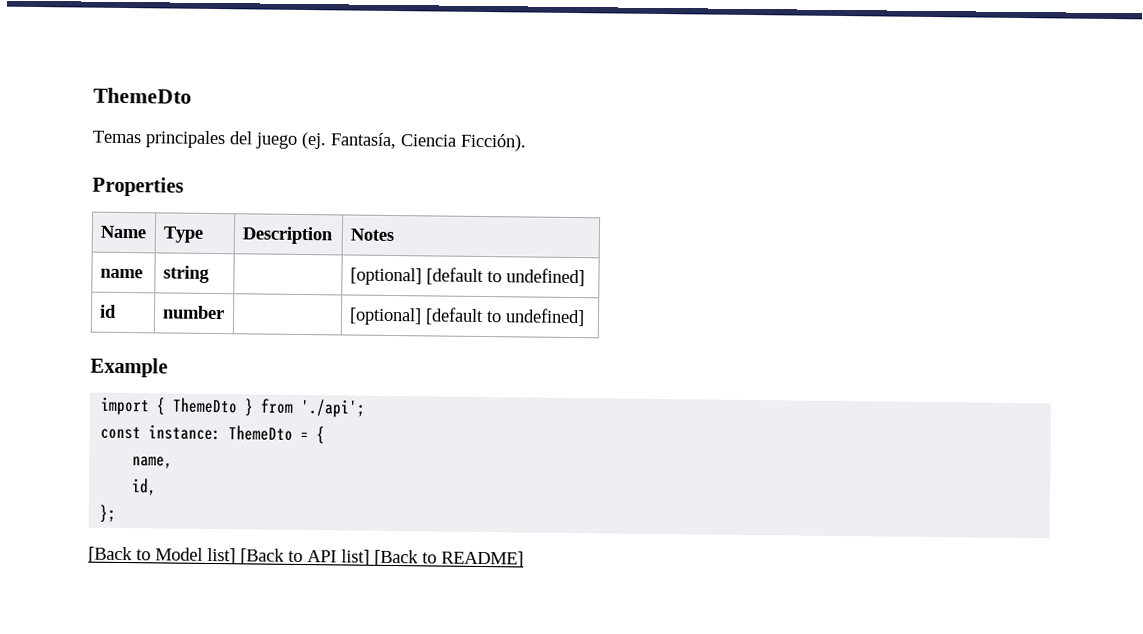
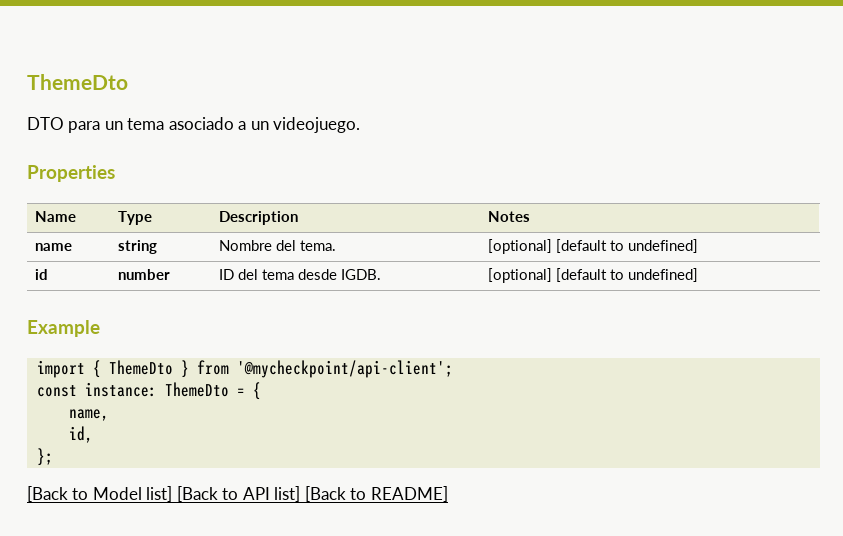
[92,130,527,152] Temas principales del juego (ej. Fantasía, Ciencia Ficción). -> [27,117,361,133] DTO para un tema asociado a un videojuego.
(210, 274) none -> [218,240,336,251] Nombre del tema.
(225, 312) none -> [218,269,381,280] ID del tema desde IGDB.
[300,398,367,418] './api'; -> [236,360,453,378] '@mycheckpoint/api-client';

